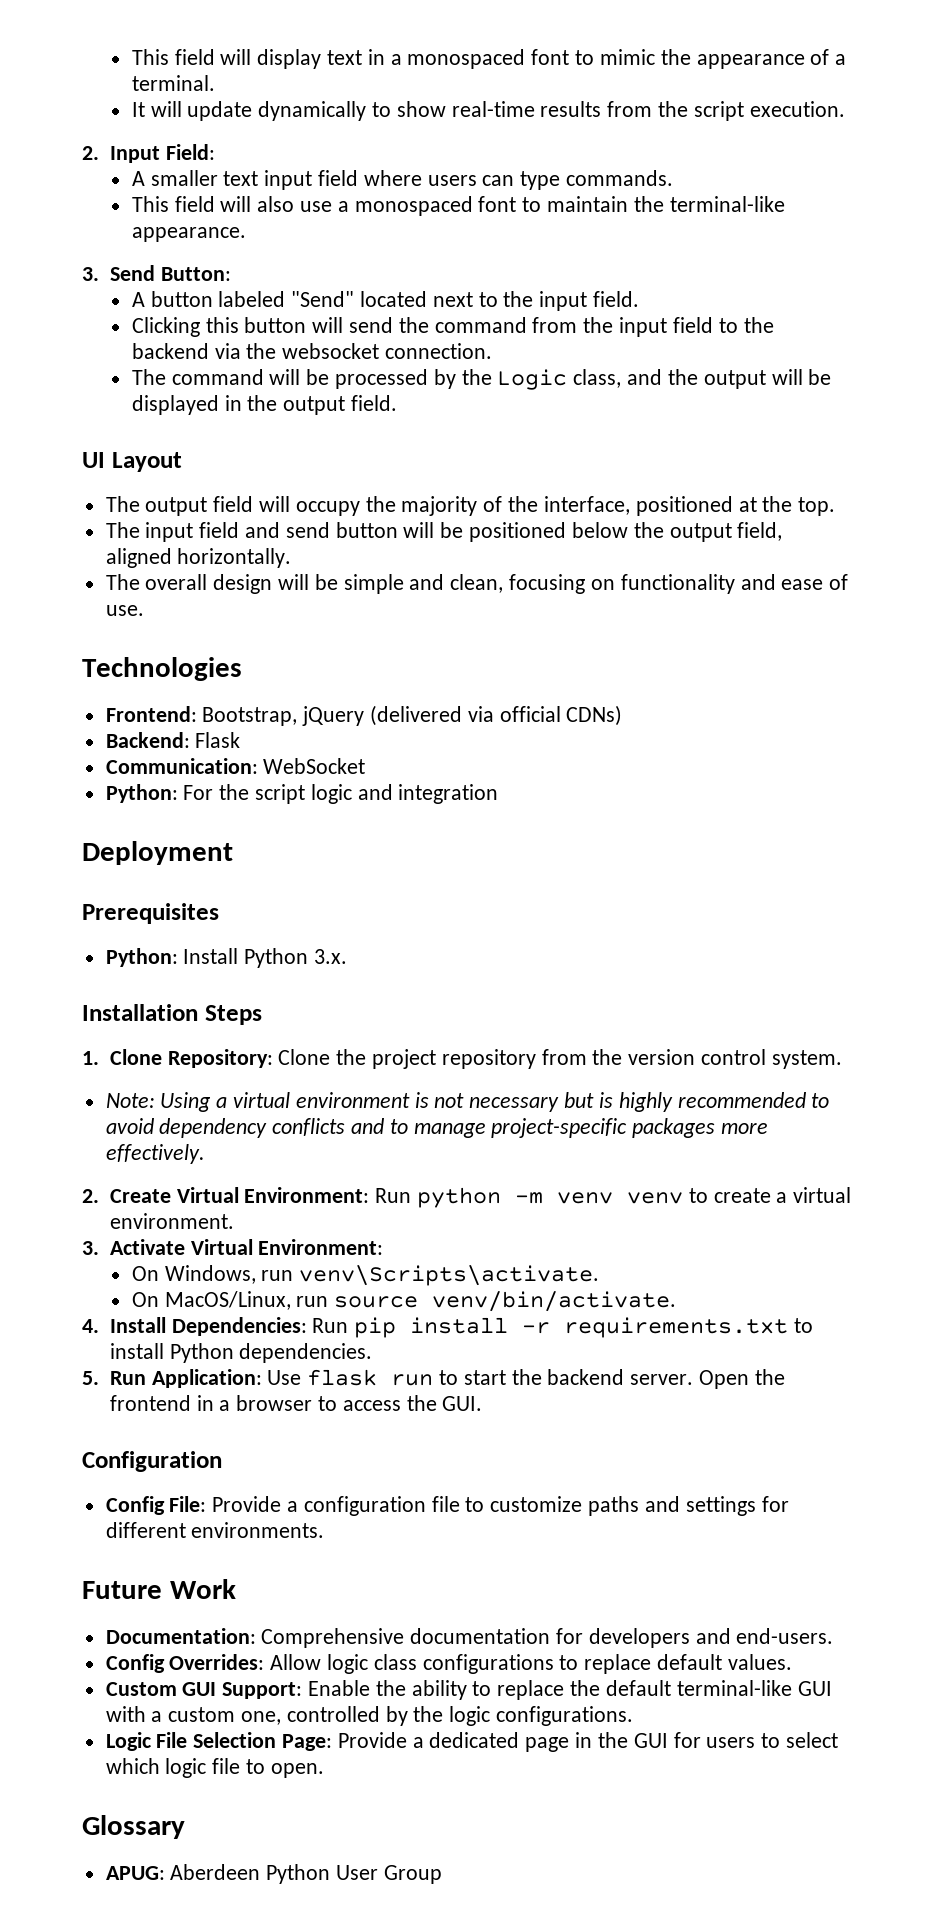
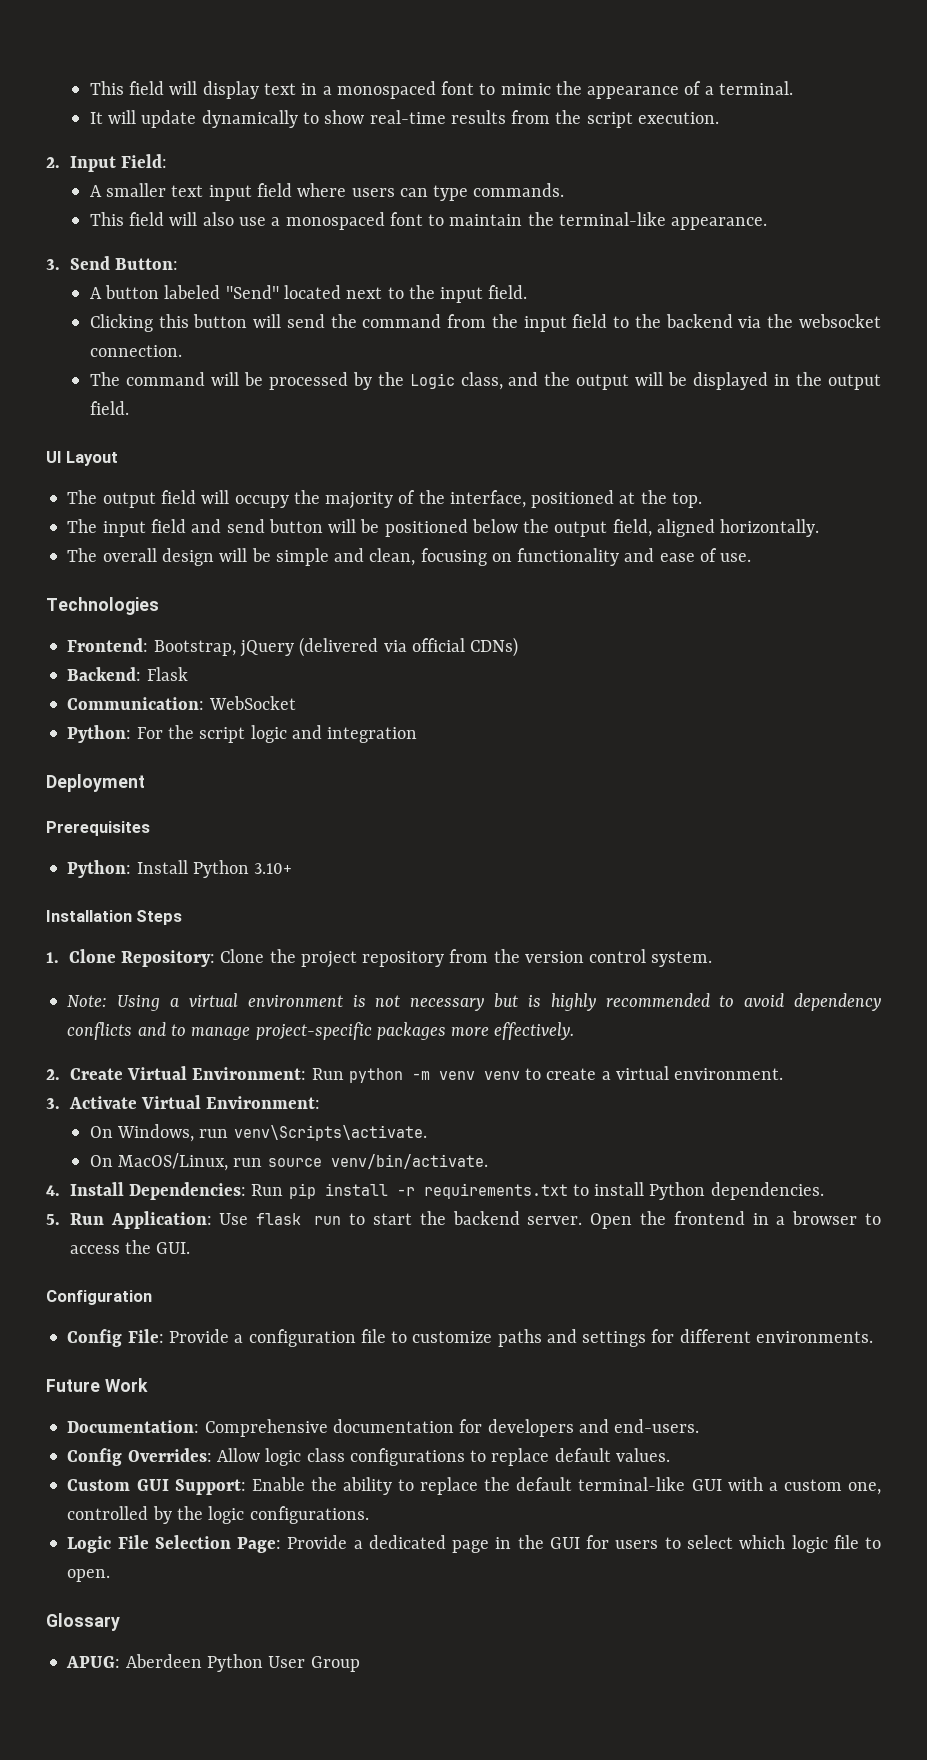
[314,949,348,964] 3.x. -> [254,863,293,874] 3.10+

